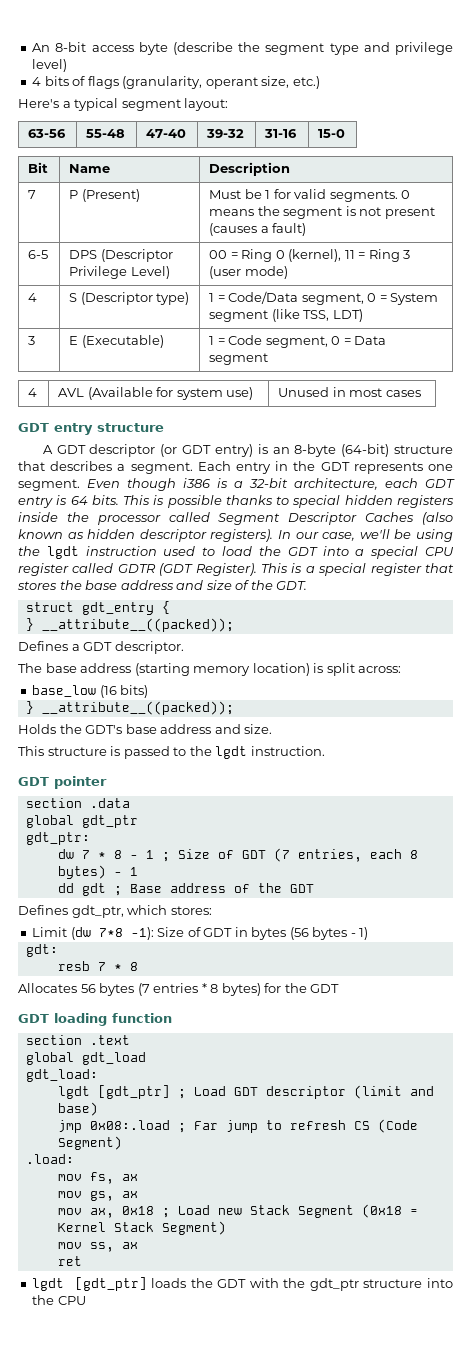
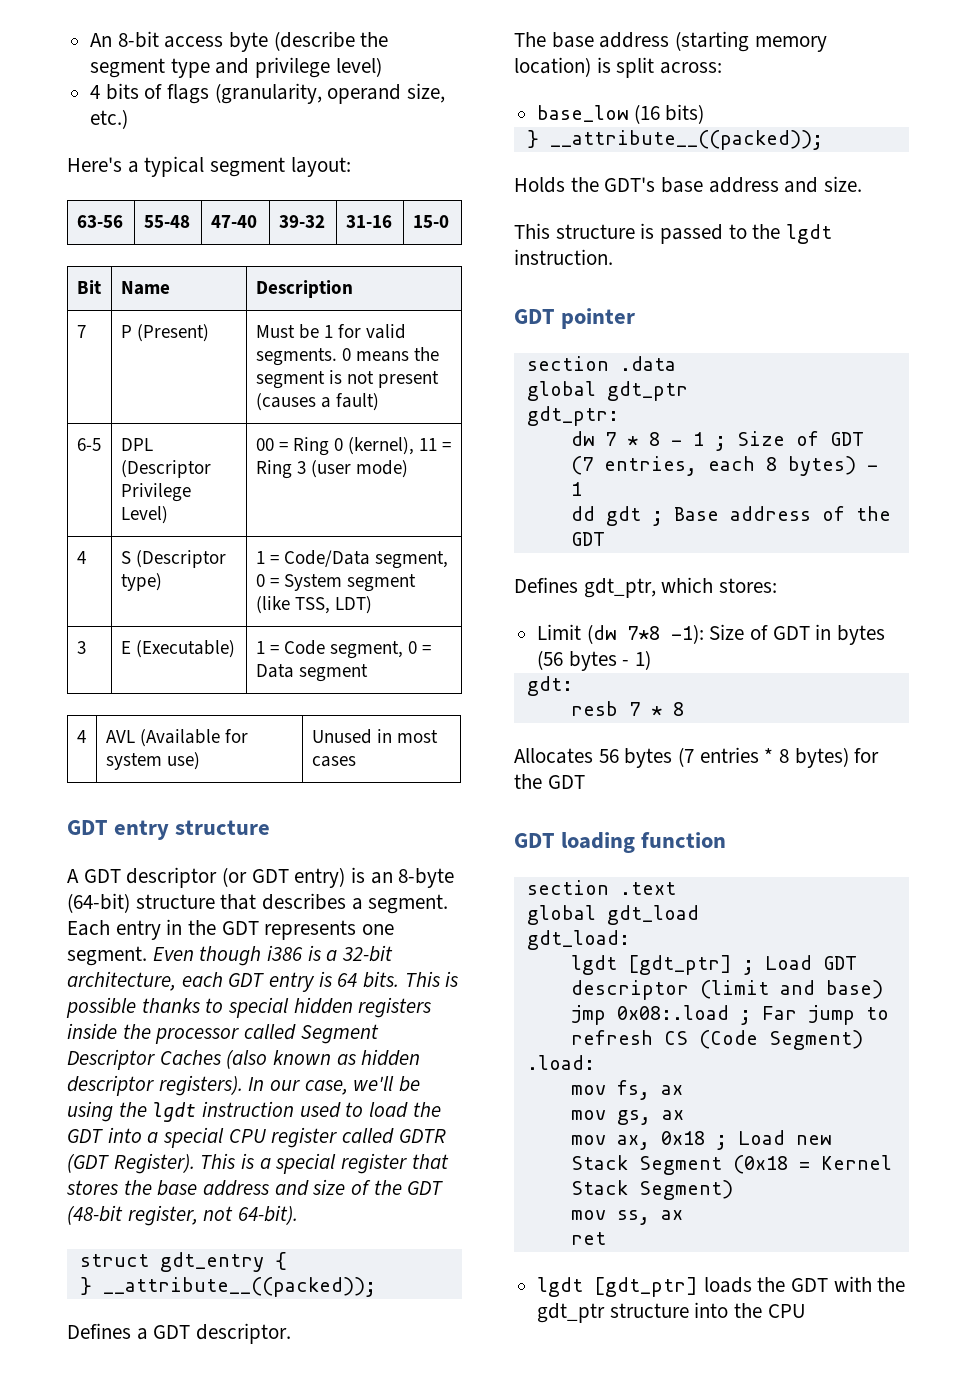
[205,77,258,89] operant -> [327,84,402,104] operand
[69,250,98,259] DPS -> [120,438,153,451] DPL
[276,581,308,590] GDT. -> [407,1181,444,1195] [67,1205,299,1226] GDT (48-bit register, not 64-bit).

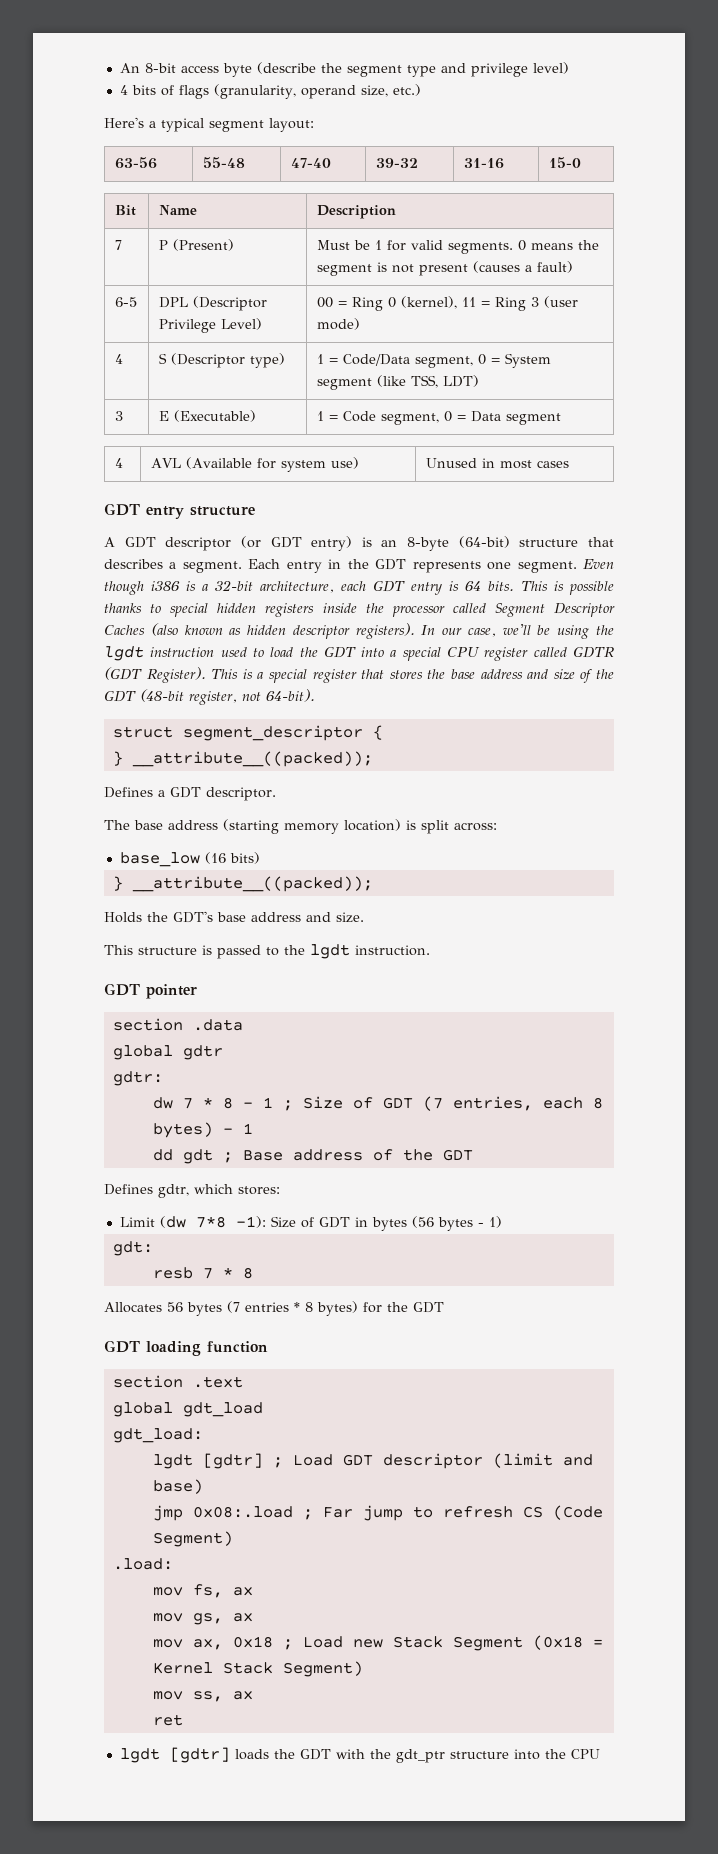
[159,1252,264,1272] gdt_entry -> [182,725,363,741] segment_descriptor
[606,381,688,401] [526,406,619,426] gdt_ptr // gdt_ptr: -> [182,1045,223,1060] [112,1071,163,1086] gdtr // gdtr:
[583,578,656,598] gdt_ptr, -> [158,1184,189,1198] gdtr,
[627,955,732,975] [gdt_ptr] -> [202,1453,263,1469] [gdtr]
[594,1277,699,1297] [gdt_ptr] -> [169,1747,230,1763] [gdtr]

